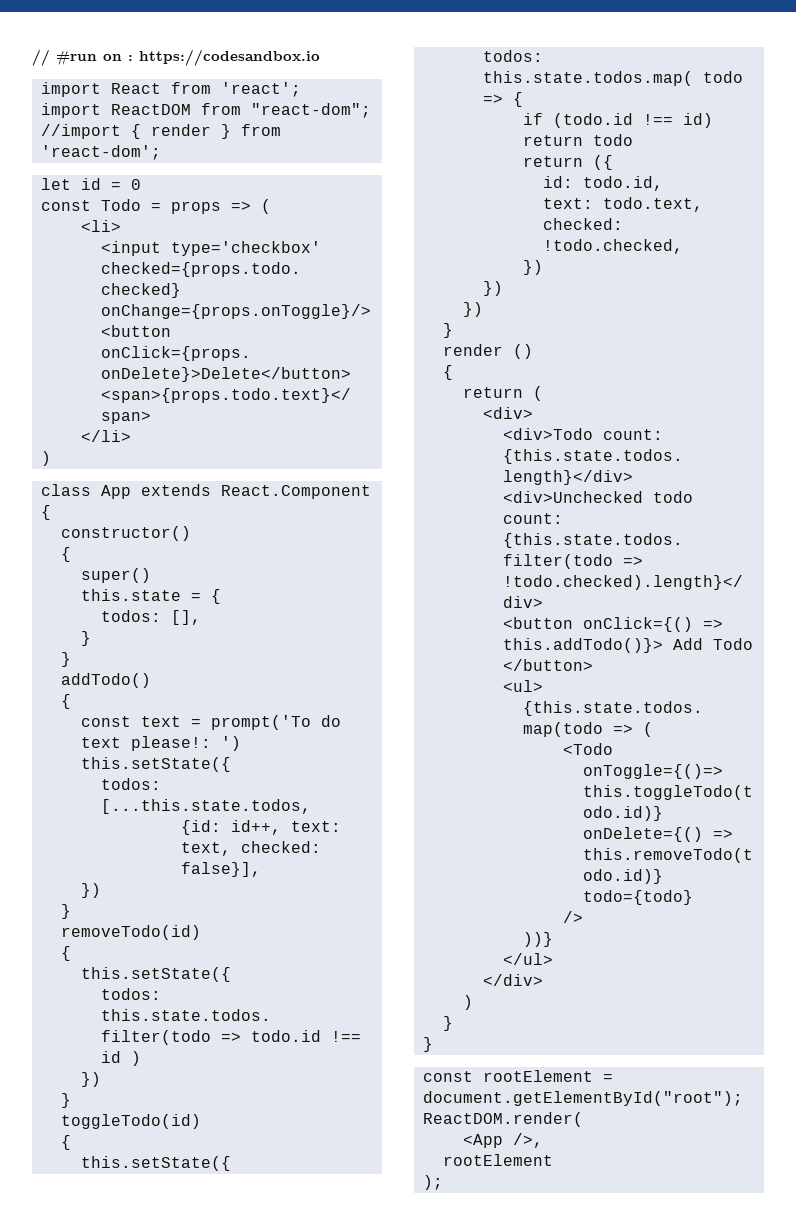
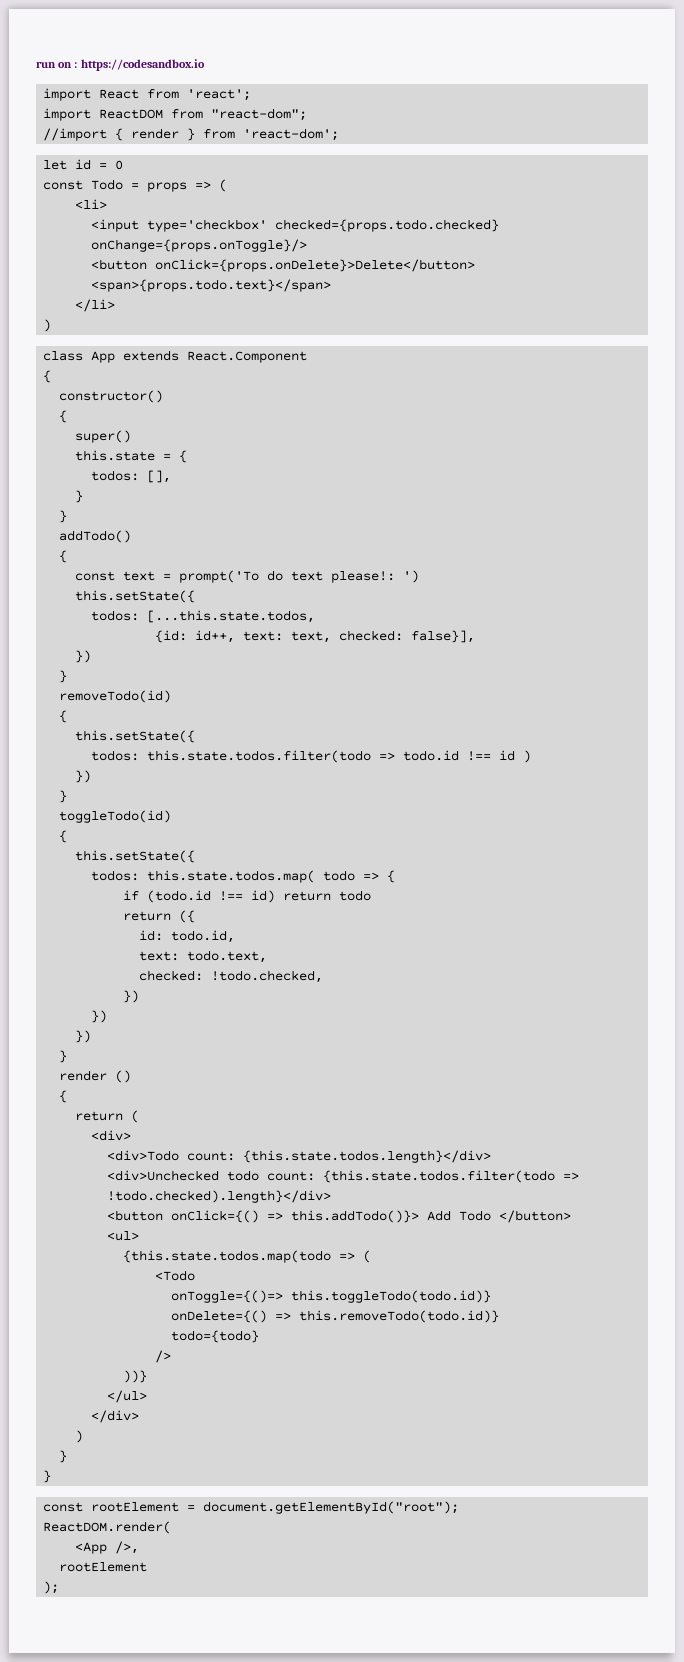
[32,49,97,66] // #run -> [36,61,56,68] run

